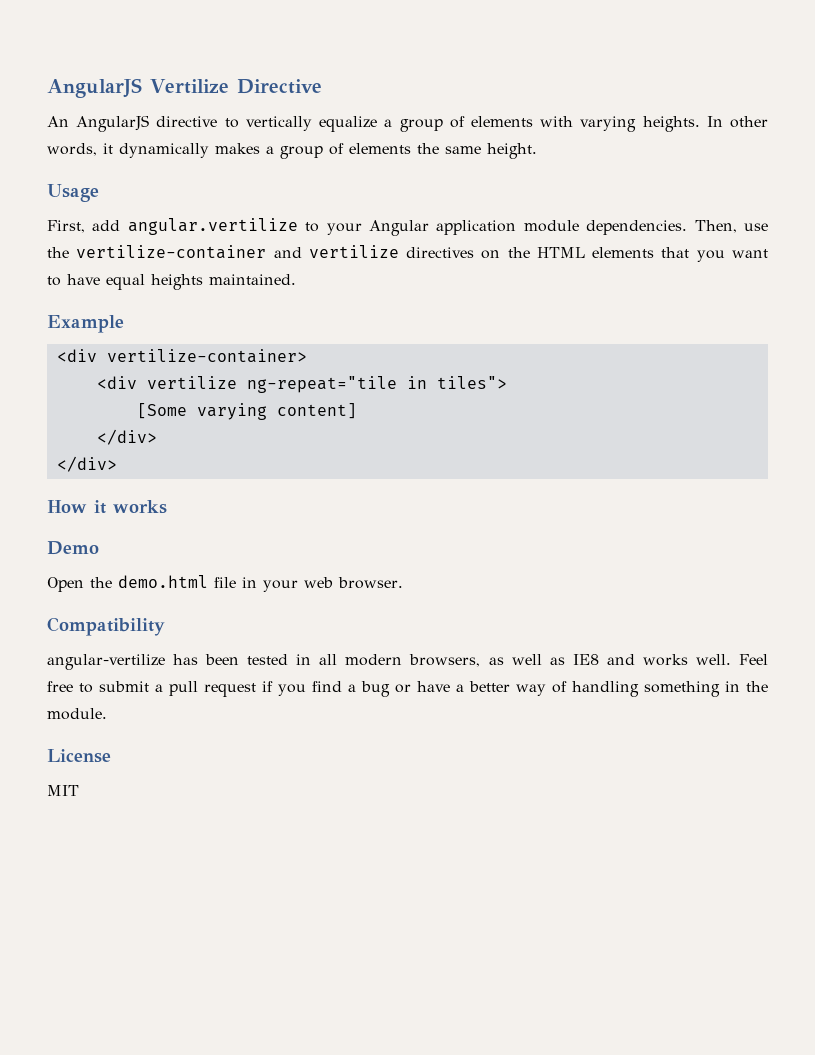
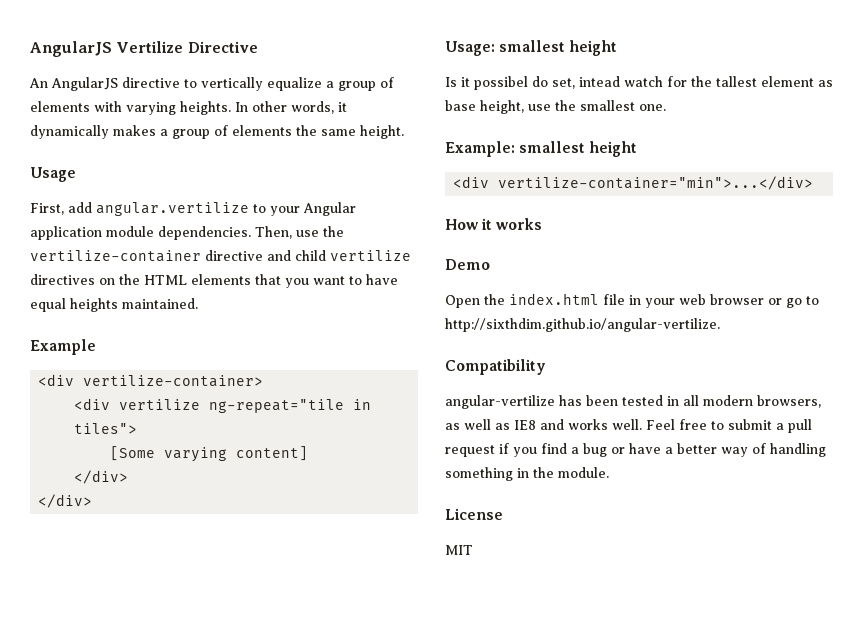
[273,247,302,258] and -> [205,250,326,261] directive and child
(117, 464) none -> [445,40,618,56] [445,76,833,90] [445,100,666,114] [445,141,638,157] [453,176,814,190] // Usage: smallest height // Is it possibel do set, intead watch for the tallest element as base height, use the smallest one. // Example: smallest height // <div vertilize-container="min">...</div>
[118,575,208,588] demo.html -> [509,293,599,305] index.html
[338,577,403,589] browser. -> [710,294,819,308] [445,318,720,332] browser or go to http://sixthdim.github.io/angular-vertilize.

